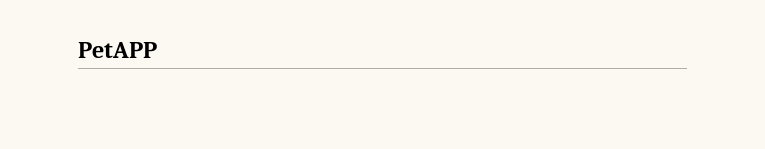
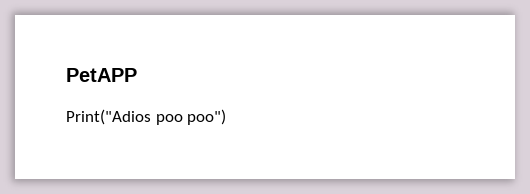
(157, 50) none -> [66,109,227,125] // Print("Adios poo poo")

